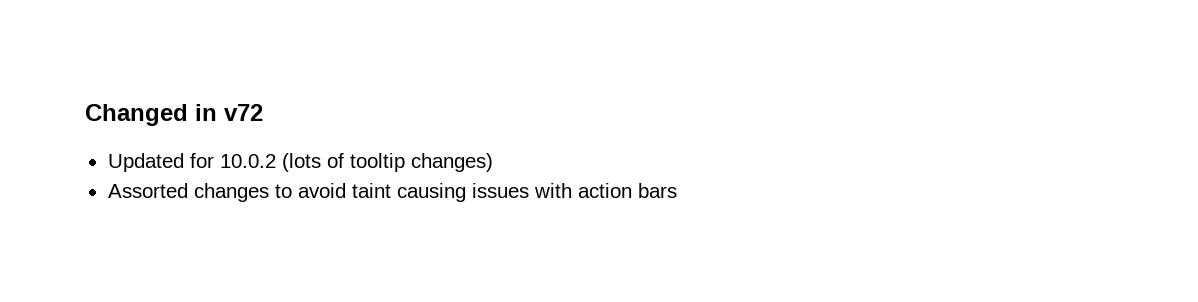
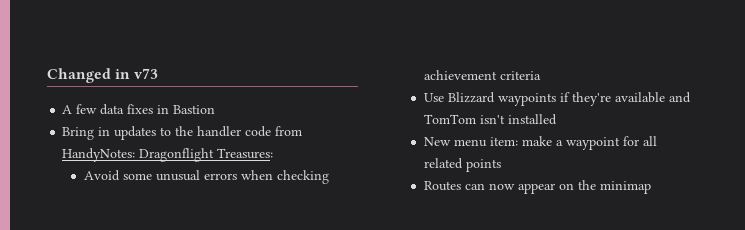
[224,104,263,121] [107,153,493,172] [107,183,677,202] v72 // Updated for 10.0.2 (lots of tooltip changes) // Assorted changes to avoid taint causing issues with action bars -> [134,68,159,79] [62,104,216,115] [62,126,303,140] [62,148,274,162] [83,170,329,184] [423,70,541,80] [423,92,691,106] [423,114,557,125] [423,136,657,150] [423,158,501,172] [423,180,651,194] v73 // A few data fixes in Bastion // Bring in updates to the handler code from HandyNotes: Dragonflight Treasures: // Avoid some unusual errors when checking achievement criteria // Use Blizzard waypoints if they're available and TomTom isn't installed // New menu item: make a waypoint for all related points // Routes can now appear on the minimap

